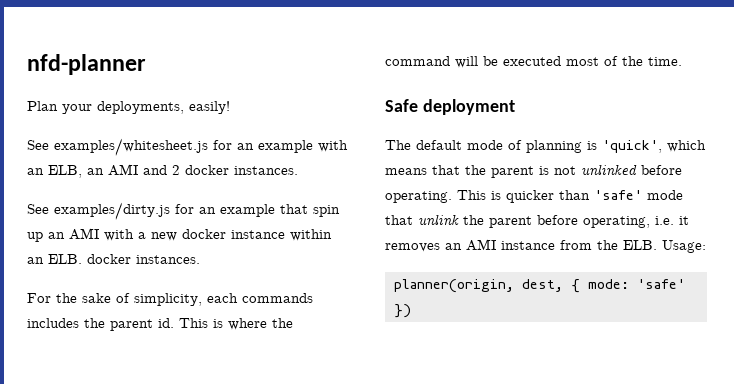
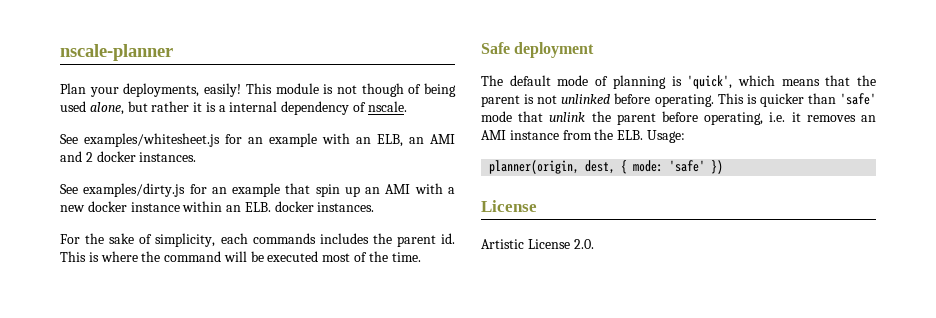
[27,54,146,75] nfd-planner -> [60,44,173,61] nscale-planner
(230, 107) none -> [245,83,456,97] [60,101,407,115] This module is not though of being used alone, but rather it is a internal dependency of nscale.
(411, 311) none -> [481,200,537,212] [481,239,594,249] // License // Artistic License 2.0.

